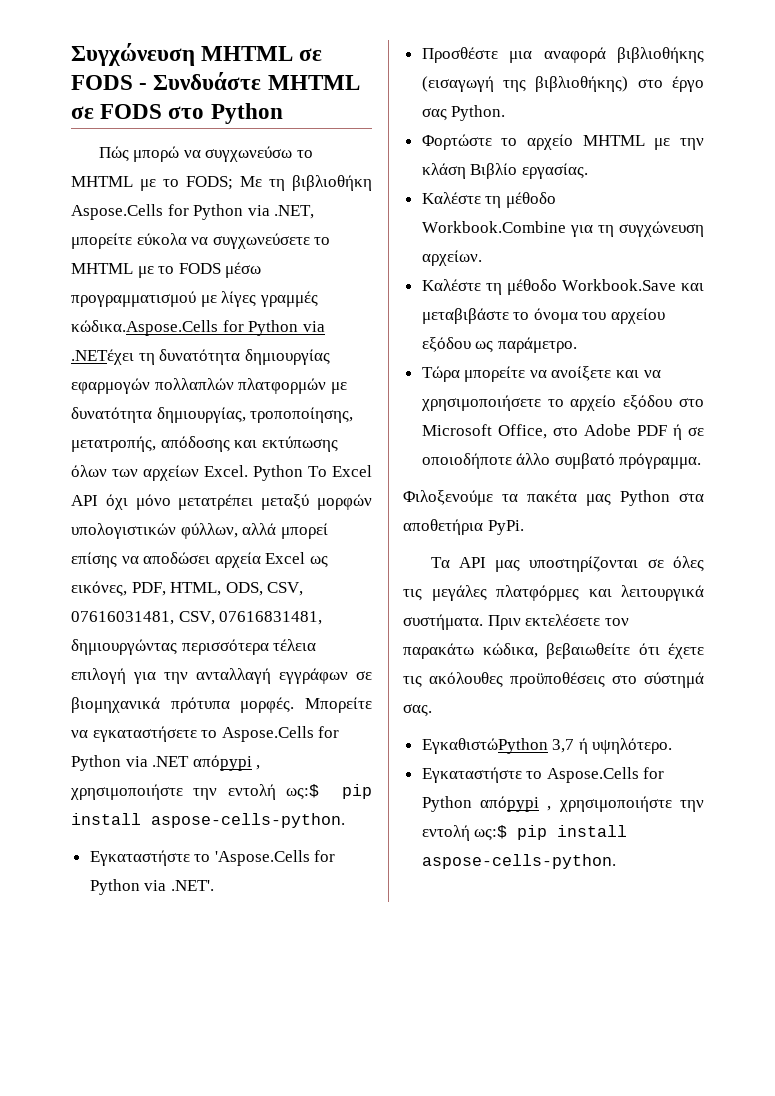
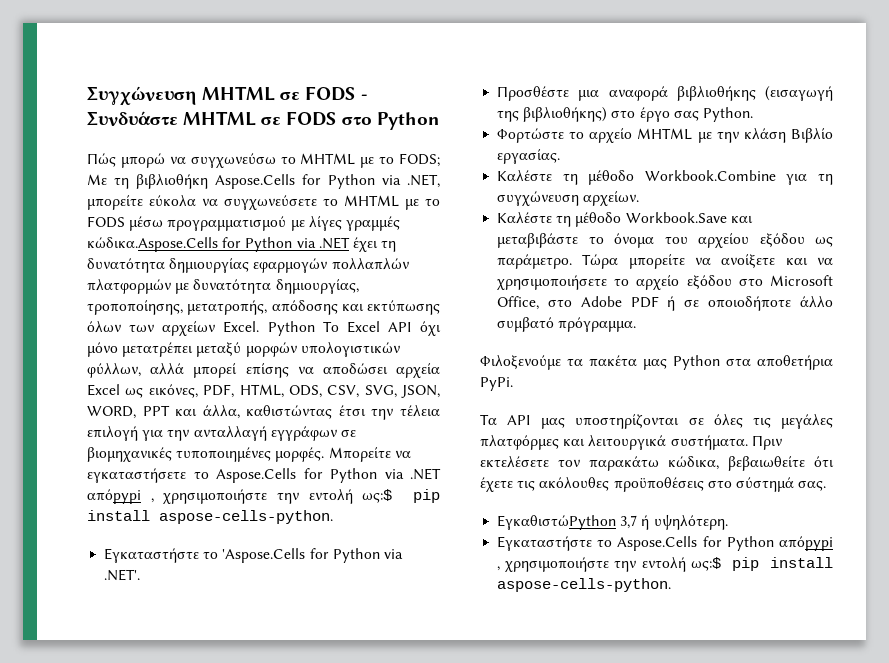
[71,349,134,365] .NETέχει -> [318,237,378,252] .NET έχει
[71,611,323,625] [71,639,269,655] 07616031481, CSV, 07616831481, δημιουργώντας περισσότερα -> [364,385,440,398] [87,405,394,420] SVG, JSON, WORD, PPT και άλλα, καθιστώντας έτσι την
[71,697,230,713] βιομηχανικά πρότυπα -> [87,447,272,462] βιομηχανικές τυποποιημένες
(577, 345) // -> (573, 261) none
[592,738,673,754] υψηλότερο. -> [653,514,728,530] υψηλότερη.

